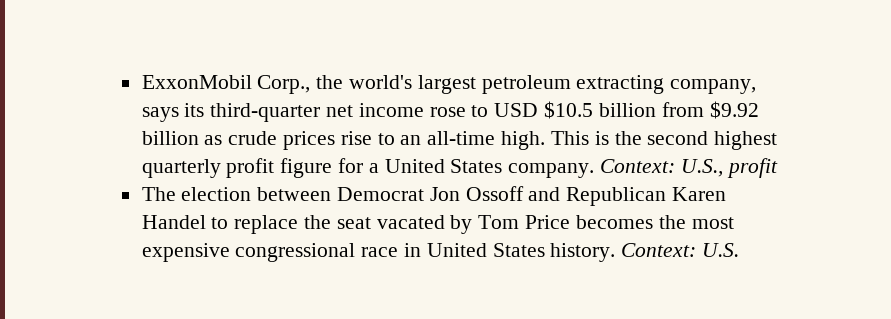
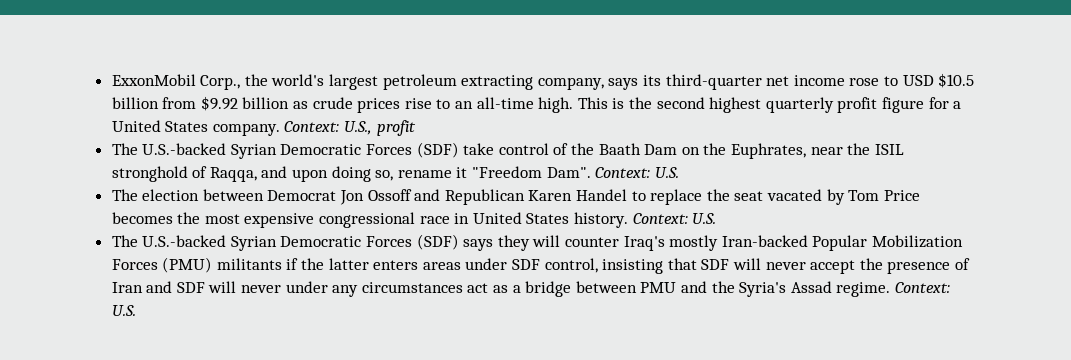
(778, 168) none -> [111,142,904,159] [111,166,679,182] // The U.S.-backed Syrian Democratic Forces (SDF) take control of the Baath Dam on the Euphrates, near the ISIL stronghold of Raqqa, and upon doing so, rename it "Freedom Dam". Context: U.S.
(740, 250) none -> [111,234,963,251] [111,257,970,274] [111,281,950,297] [111,305,136,316] // The U.S.-backed Syrian Democratic Forces (SDF) says they will counter Iraq's mostly Iran-backed Popular Mobilization Forces (PMU) militants if the latter enters areas under SDF control, insisting that SDF will never accept the presence of Iran and SDF will never under any circumstances act as a bridge between PMU and the Syria's Assad regime. Context: U.S.

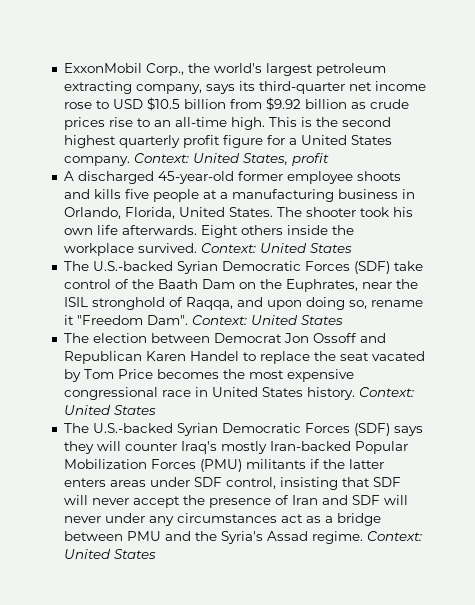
[344,120,416,136] U.S., profit -> [192,153,329,166] [63,171,401,184] [63,189,415,202] [63,207,413,219] [63,225,354,238] [63,243,352,256] United States, profit // A discharged 45-year-old former employee shoots and kills five people at a manufacturing business in Orlando, Florida, United States. The shooter took his own life afterwards. Eight others inside the workplace survived. Context: United States
[654,167,679,178] U.S. -> [250,315,343,325] United States
[692,213,717,224] U.S. -> [63,405,156,415] United States
[111,305,136,316] U.S. -> [63,549,156,559] United States

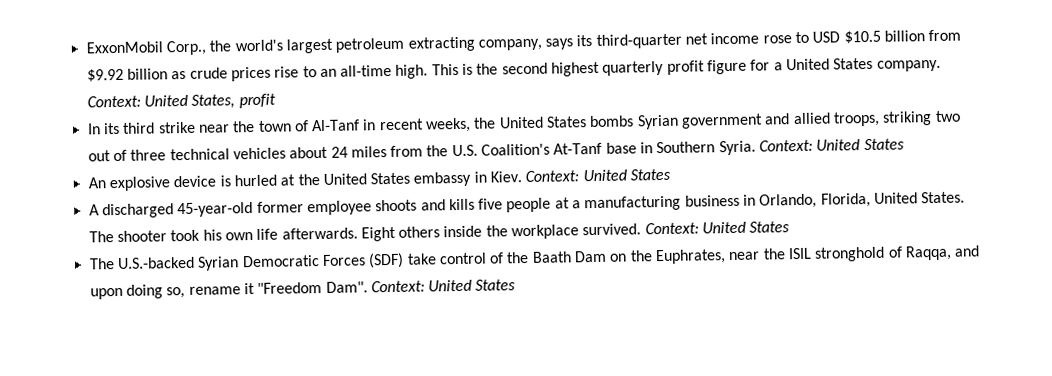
(329, 159) none -> [87,110,961,135] [87,138,905,162] [87,168,672,192] // In its third strike near the town of Al-Tanf in recent weeks, the United States bombs Syrian government and allied troops, striking two out of three technical vehicles about 24 miles from the U.S. Coalition's At-Tanf base in Southern Syria. Context: United States // An explosive device is hurled at the United States embassy in Kiev. Context: United States
[63,333,386,343] [63,351,425,364] [63,369,354,382] [63,387,414,400] [63,405,156,415] [63,423,423,436] [63,441,408,454] [63,459,384,472] [63,477,401,490] [63,495,408,508] [63,513,381,526] [63,531,422,544] [63,549,156,559] // The election between Democrat Jon Ossoff and Republican Karen Handel to replace the seat vacated by Tom Price becomes the most expensive congressional race in United States history. Context: United States // The U.S.-backed Syrian Democratic Forces (SDF) says they will counter Iraq's mostly Iran-backed Popular Mobilization Forces (PMU) militants if the latter enters areas under SDF control, insisting that SDF will never accept the presence of Iran and SDF will never under any circumstances act as a bridge between PMU and the Syria's Assad regime. Context: United States -> (517, 285) none

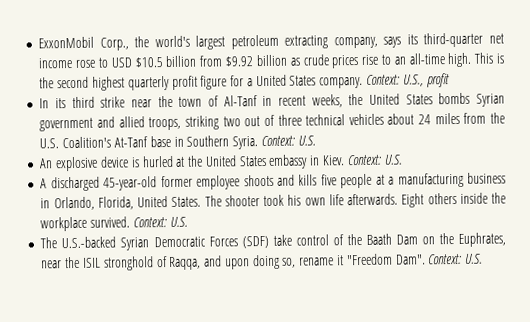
[143,94,236,109] United States, -> [402,74,424,87] U.S.,
[816,138,905,151] United States -> [297,135,316,146] U.S.
[582,168,672,182] United States -> [383,154,403,165] U.S.
[702,221,791,234] United States -> [169,216,188,228] U.S.
[428,279,517,292] United States -> [464,253,484,264] U.S.

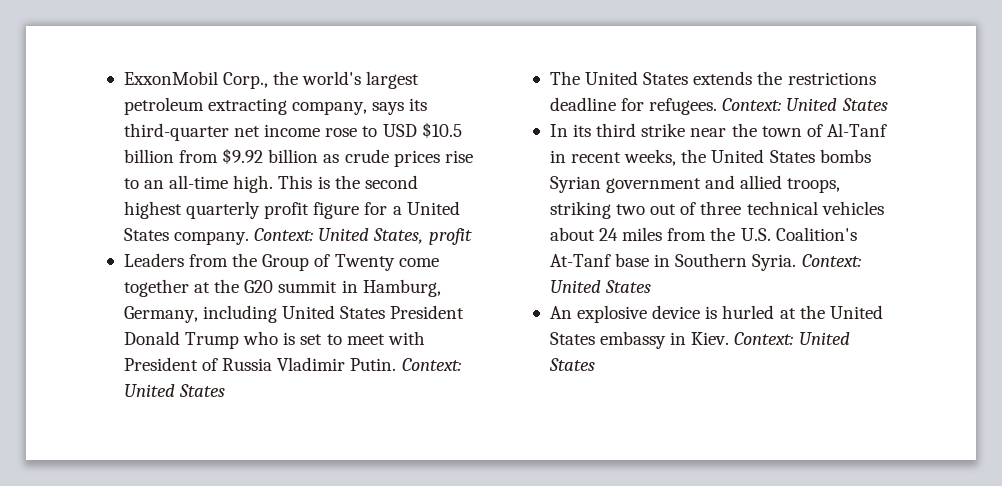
[402,73,450,88] U.S., profit -> [318,228,472,245] [123,253,439,271] [123,279,441,297] [123,305,465,323] [123,331,425,349] [123,357,461,371] [123,384,226,397] [549,71,876,85] [549,97,888,115] United States, profit // Leaders from the Group of Twenty come together at the G20 summit in Hamburg, Germany, including United States President Donald Trump who is set to meet with President of Russia Vladimir Putin. Context: United States // The United States extends the restrictions deadline for refugees. Context: United States
[297,135,316,146] U.S. -> [549,280,652,293] United States
[383,154,403,165] [40,172,506,192] [40,192,507,211] [40,216,188,232] [40,232,506,251] [41,253,484,271] U.S. // A discharged 45-year-old former employee shoots and kills five people at a manufacturing business in Orlando, Florida, United States. The shooter took his own life afterwards. Eight others inside the workplace survived. Context: U.S. // The U.S.-backed Syrian Democratic Forces (SDF) take control of the Baath Dam on the Euphrates, near the ISIL stronghold of Raqqa, and upon doing so, rename it "Freedom Dam". Context: U.S. -> [798,332,850,345] [548,358,595,371] United States

